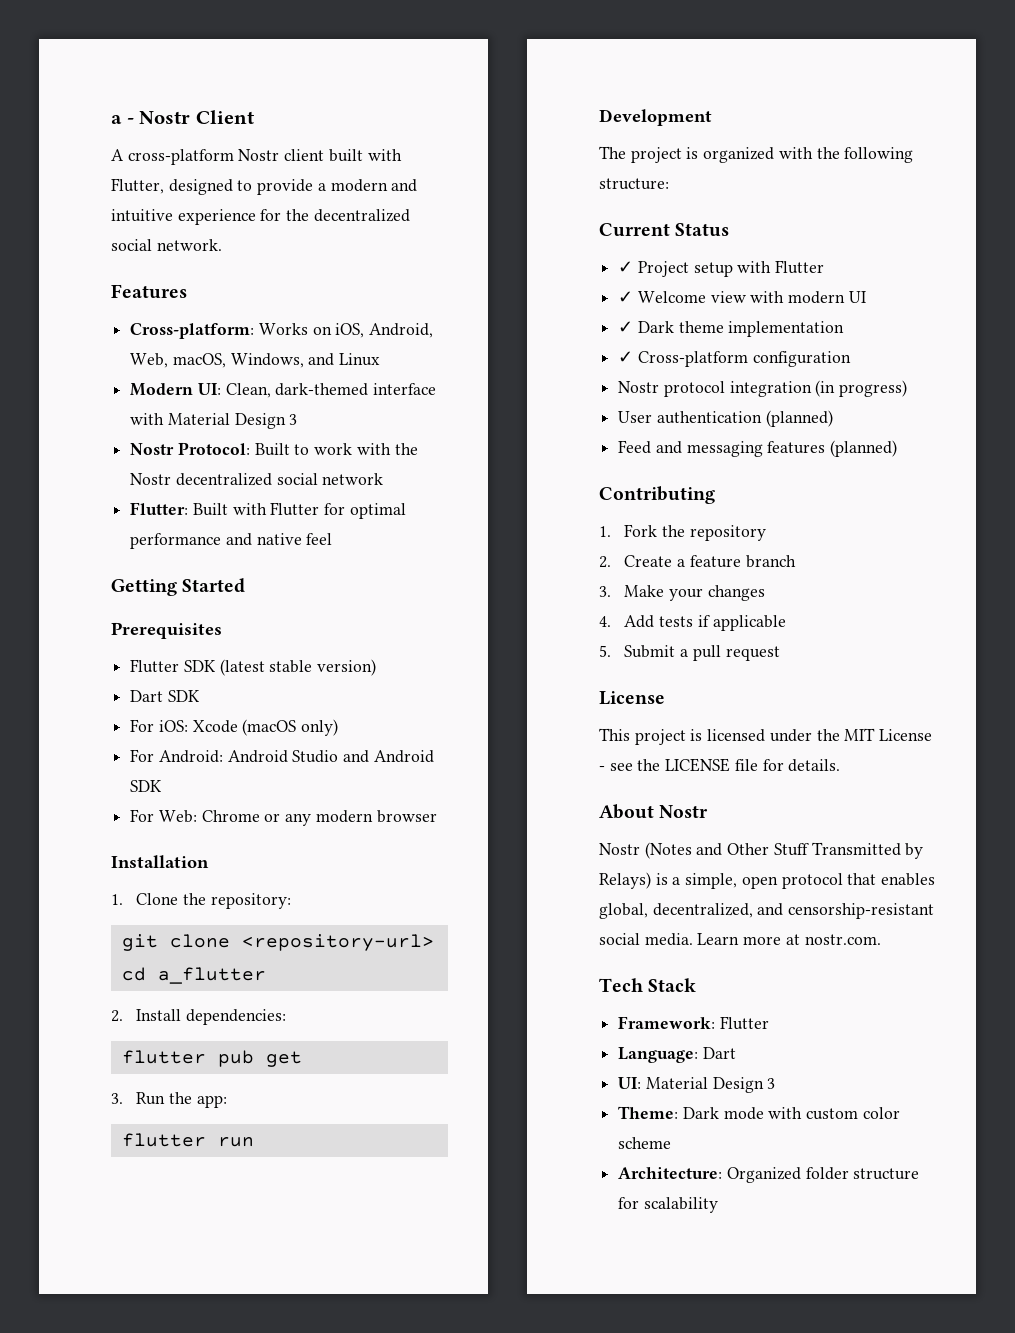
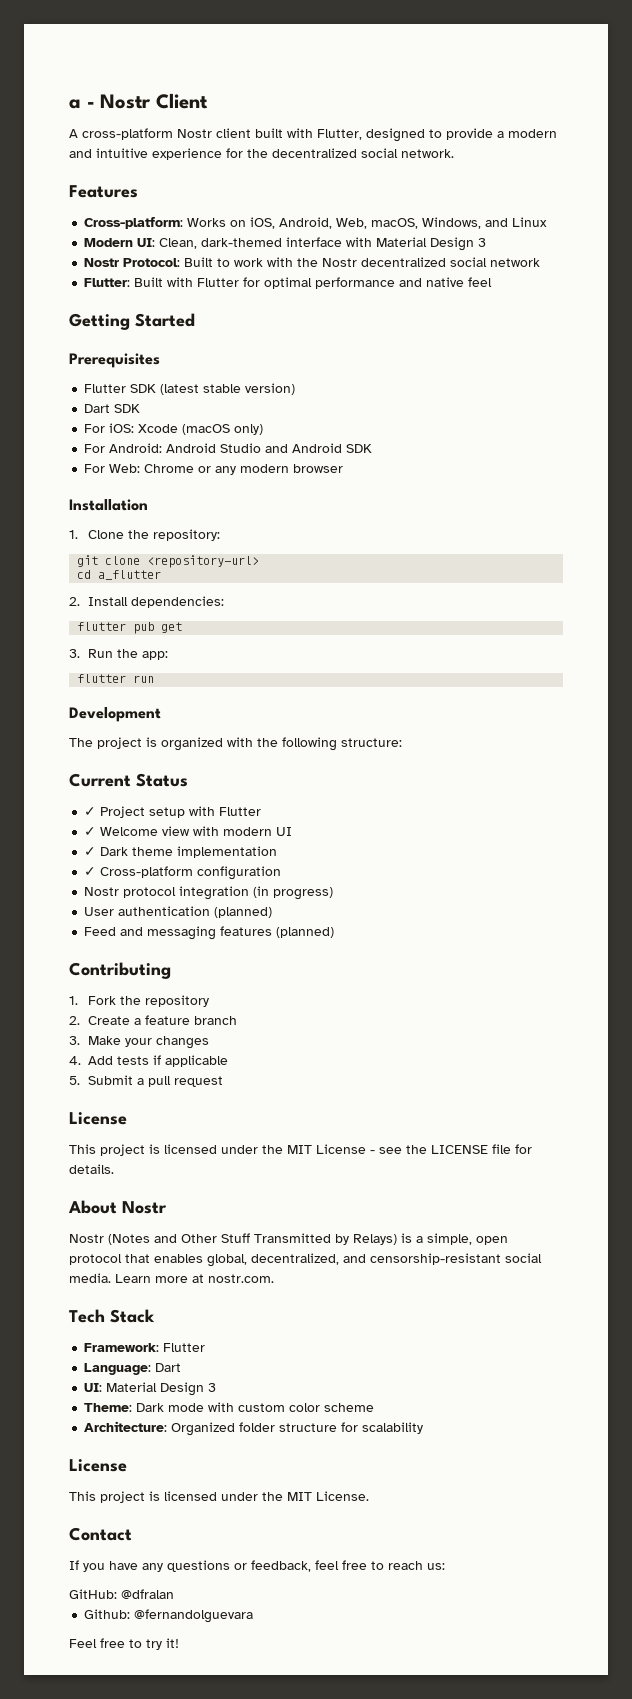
(718, 1205) none -> [69,1459,127,1472] [69,1491,369,1503] [69,1527,132,1541] [69,1560,445,1572] [69,1589,174,1599] [84,1609,254,1623] [69,1638,179,1650] // License // This project is licensed under the MIT License. // Contact // If you have any questions or feedback, feel free to reach us: // GitHub: @dfralan // Github: @fernandolguevara // Feel free to try it!

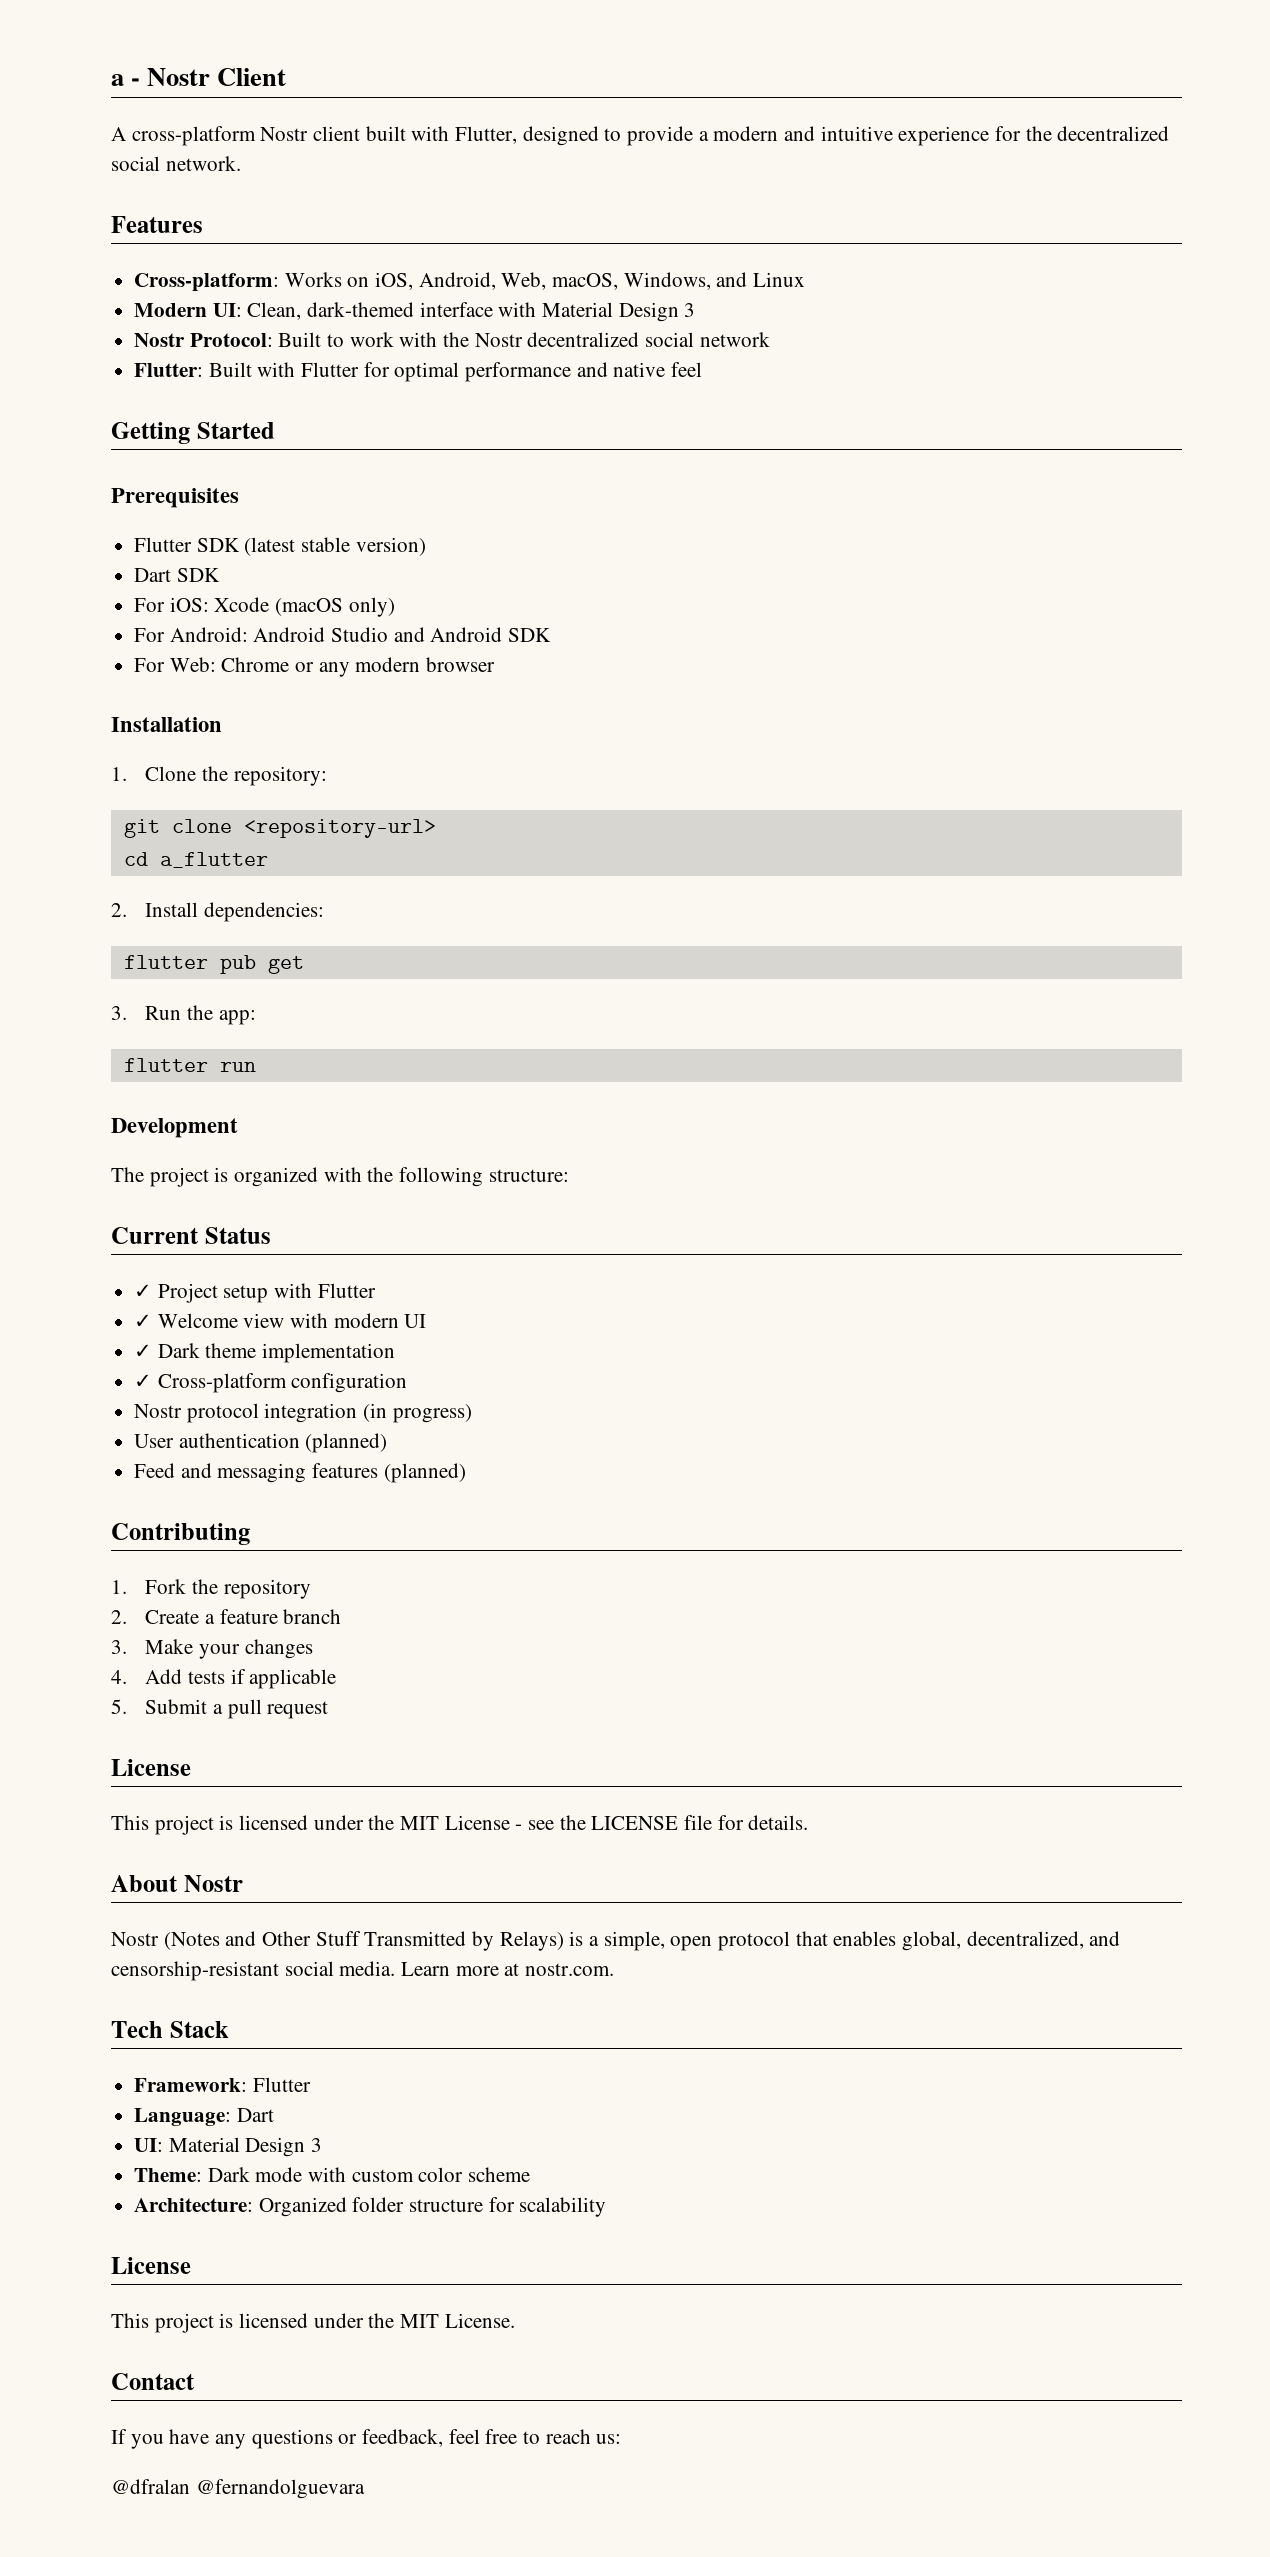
[69,1589,117,1599] GitHub: -> (622, 2439) none
[84,1609,131,1619] // Github: -> (190, 2486) none
[69,1638,179,1650] // Feel free to try it! -> (365, 2489) none

